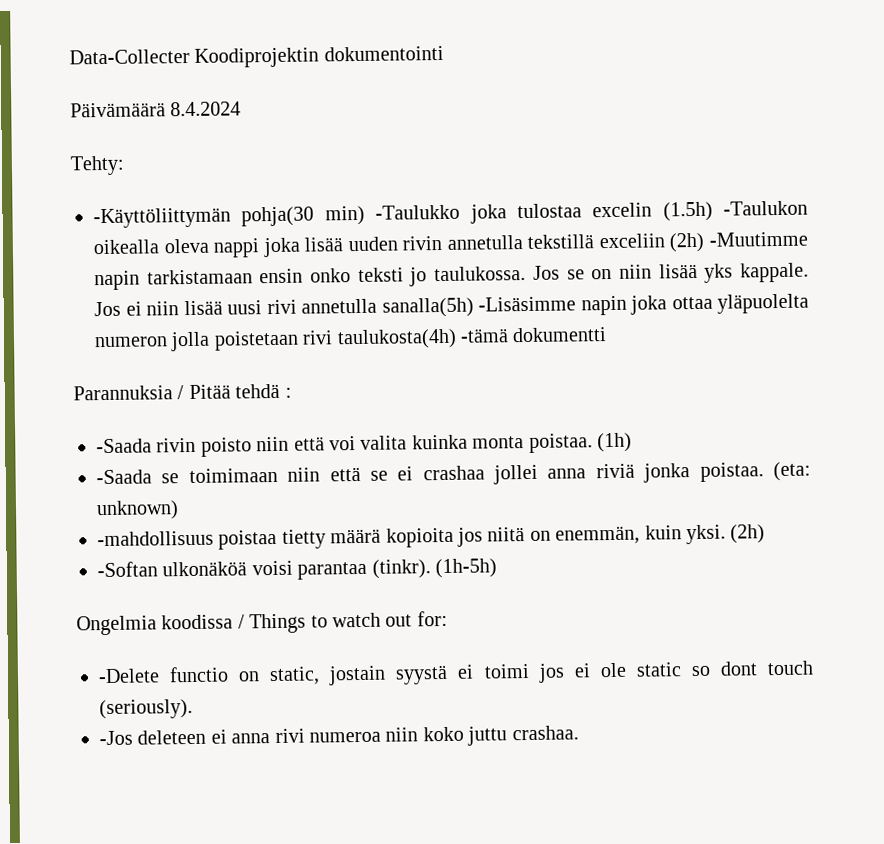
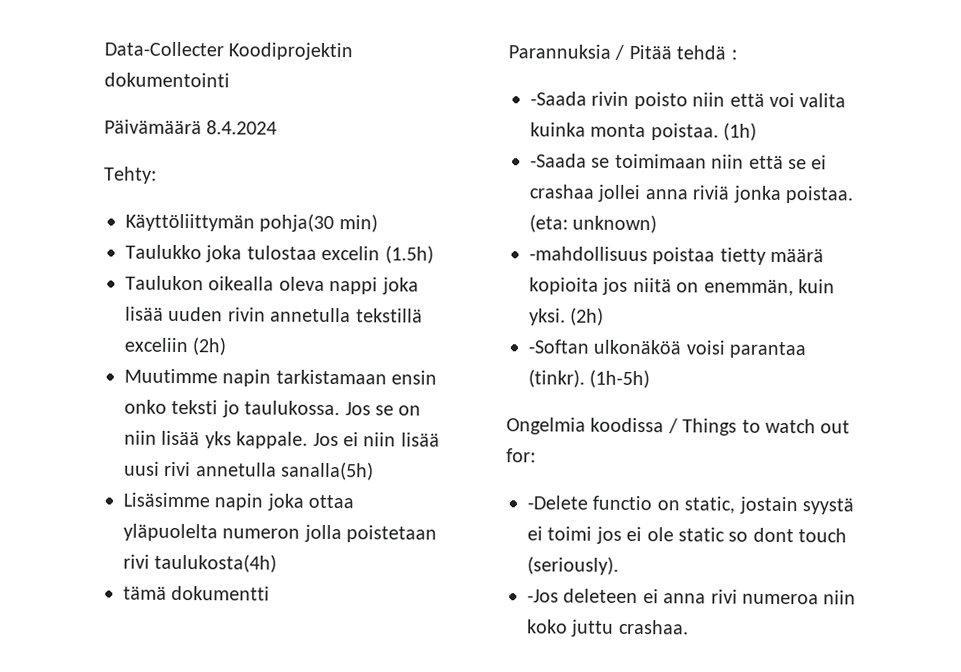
[93,207,231,229] -Käyttöliittymän -> [125,213,255,232] Käyttöliittymän
[375,204,461,220] -Taulukko -> [125,244,202,260] // Taulukko
[723,200,808,216] -Taulukon -> [125,275,204,291] // Taulukon
[709,231,808,247] -Muutimme -> [124,368,218,384] // Muutimme
[478,296,576,312] -Lisäsimme -> [123,492,210,508] // Lisäsimme
[460,328,509,343] -tämä -> [123,586,167,600] // tämä

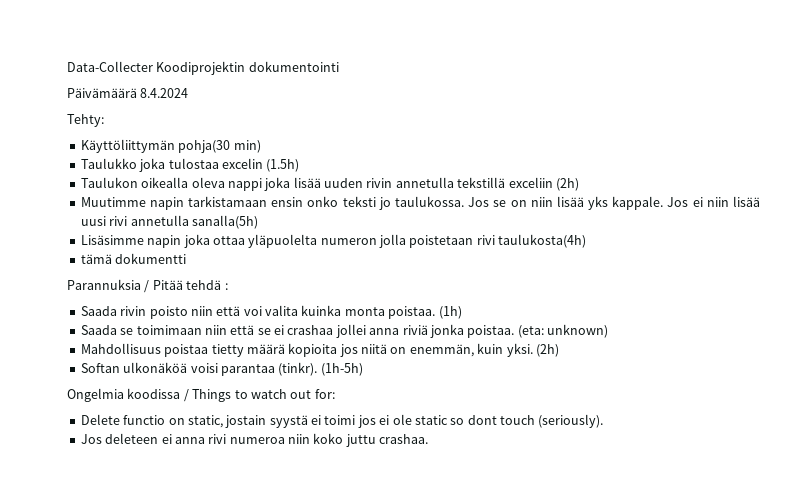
[530,91,587,106] -Saada -> [80,306,117,316] Saada
[530,153,587,168] -Saada -> [80,325,117,335] Saada
[529,246,648,262] -mahdollisuus -> [80,343,161,354] Mahdollisuus
[528,339,589,354] -Softan -> [80,363,120,373] Softan
[527,495,588,510] -Delete -> [80,414,120,425] Delete
[527,589,559,603] -Jos -> [80,434,102,444] Jos

